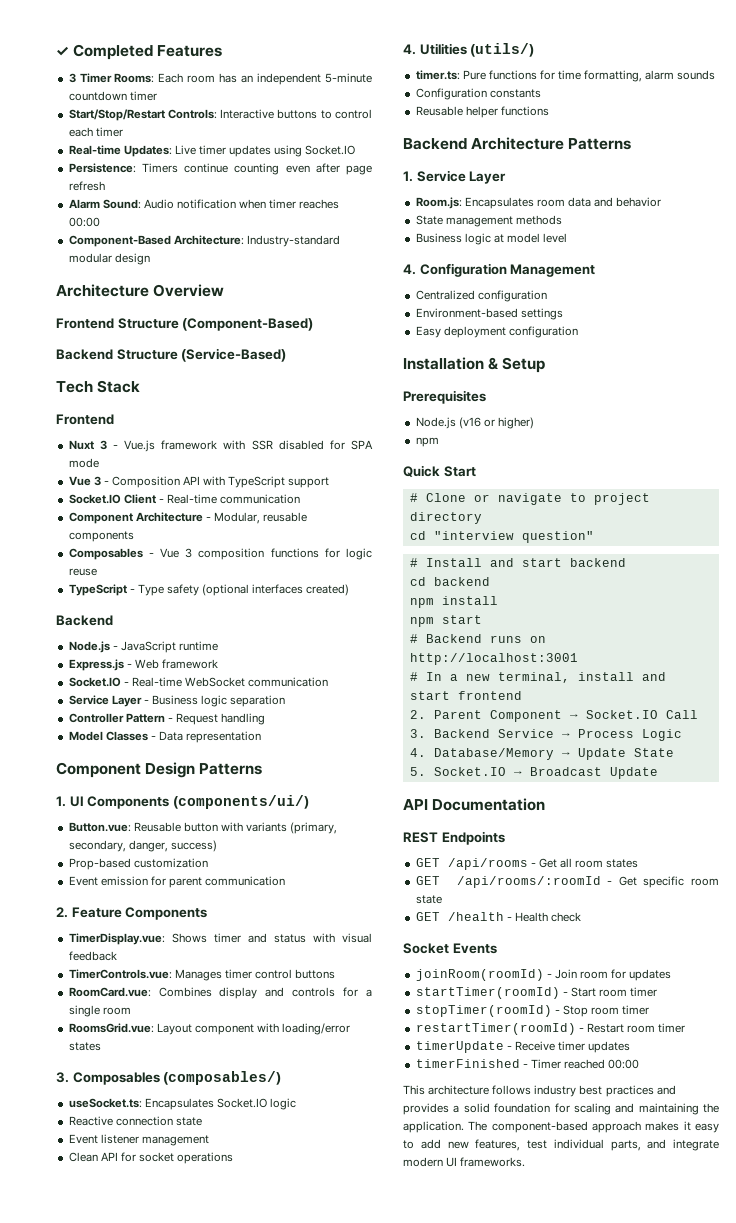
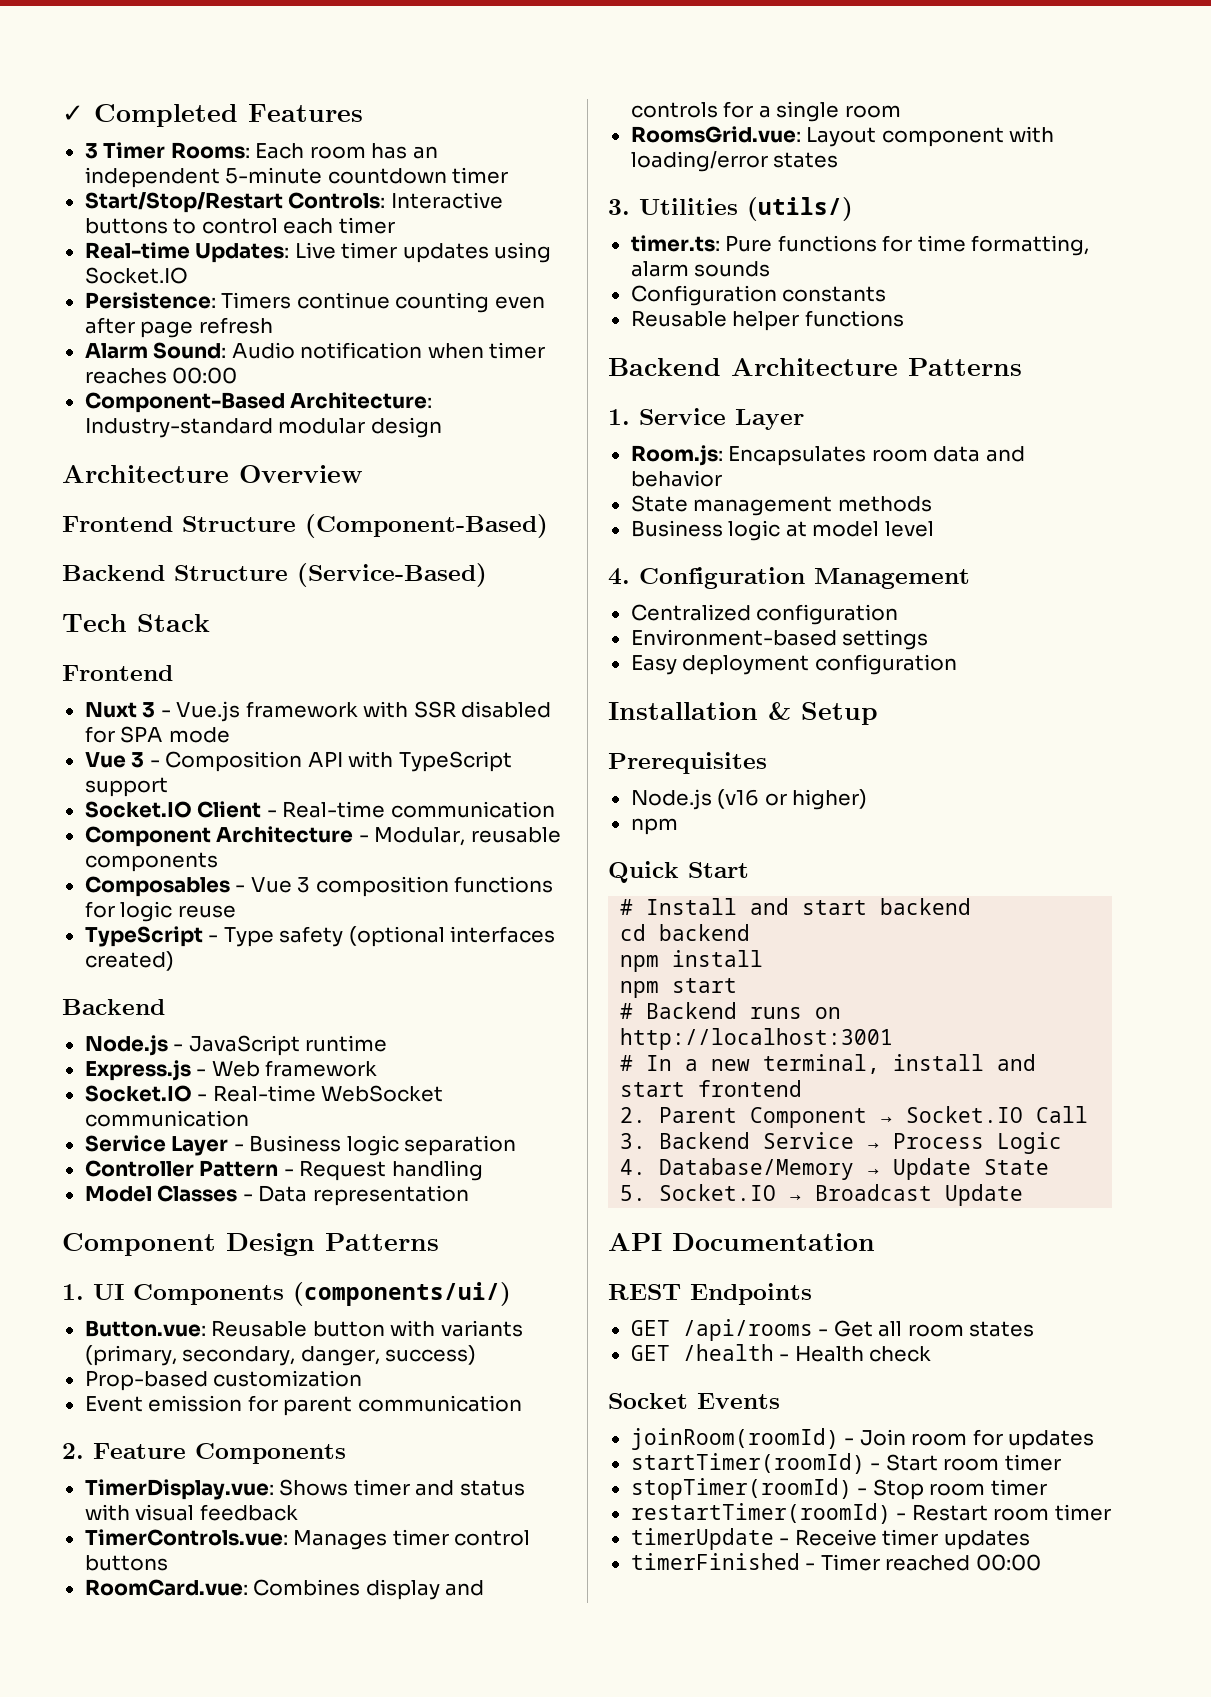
[72,1071,282,1085] [68,1098,296,1110] [68,1116,202,1126] [68,1134,209,1146] [68,1152,234,1164] [403,44,416,55] Composables (composables/) // useSocket.ts: Encapsulates Socket.IO logic // Reactive connection state // Event listener management // Clean API for socket operations // 4. -> (630, 207) none
[409,493,650,505] [409,512,482,524] [409,531,594,543] // # Clone or navigate to project directory // cd "interview question" -> (749, 870) none
[415,876,719,888] [415,895,442,904] // GET /api/rooms/:roomId - Get specific room state -> (1035, 1329) none
[403,1085,676,1097] [403,1103,719,1115] [403,1121,719,1133] [403,1139,719,1151] [403,1157,526,1167] // This architecture follows industry best practices and provides a solid foundation for scaling and maintaining the application. The component-based approach makes it easy to add new features, test individual parts, and integrate modern UI frameworks. -> (1041, 1562) none

